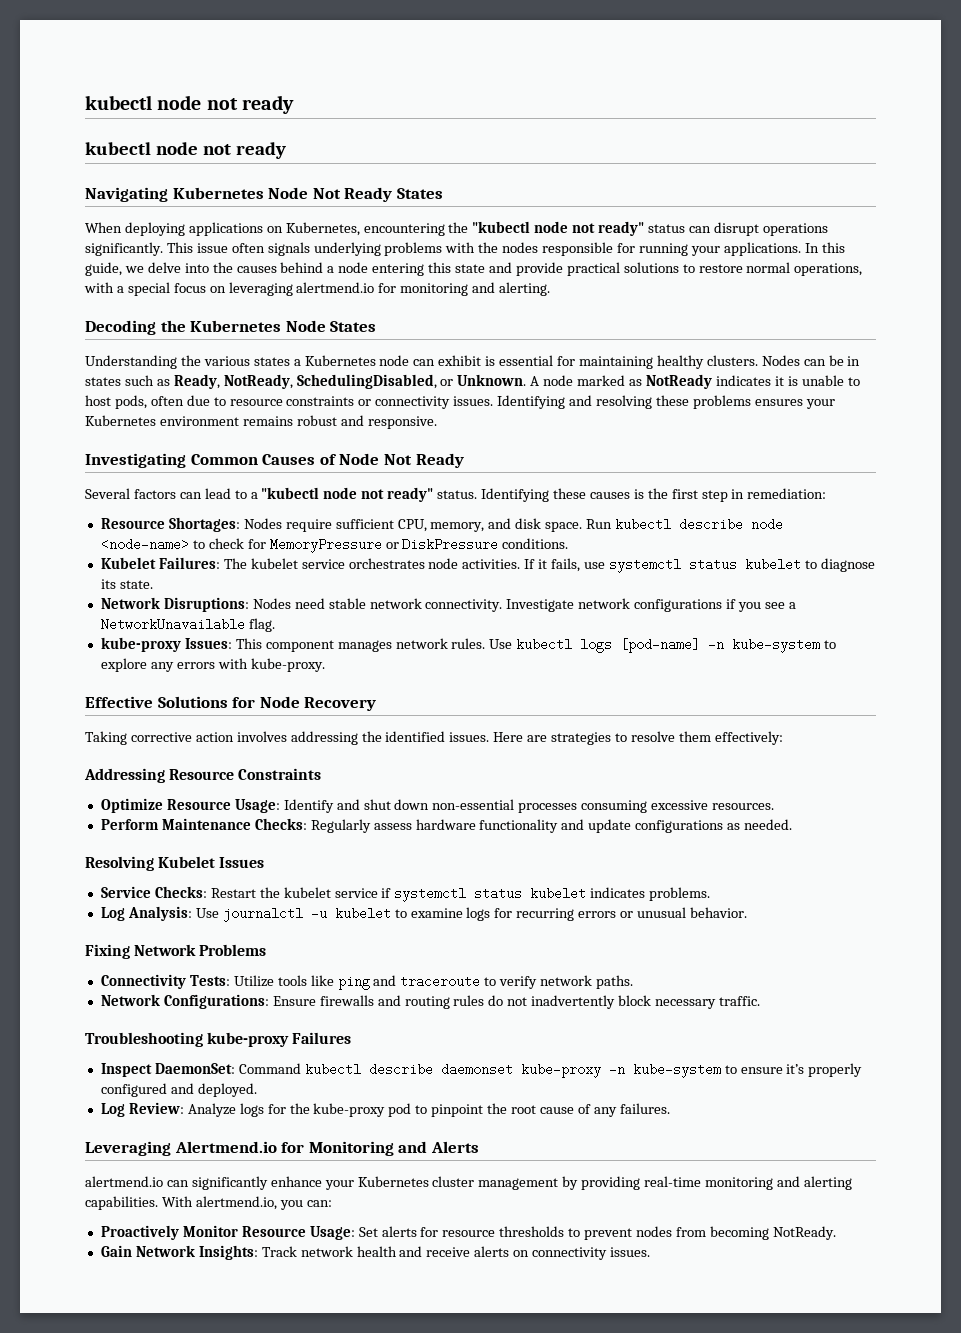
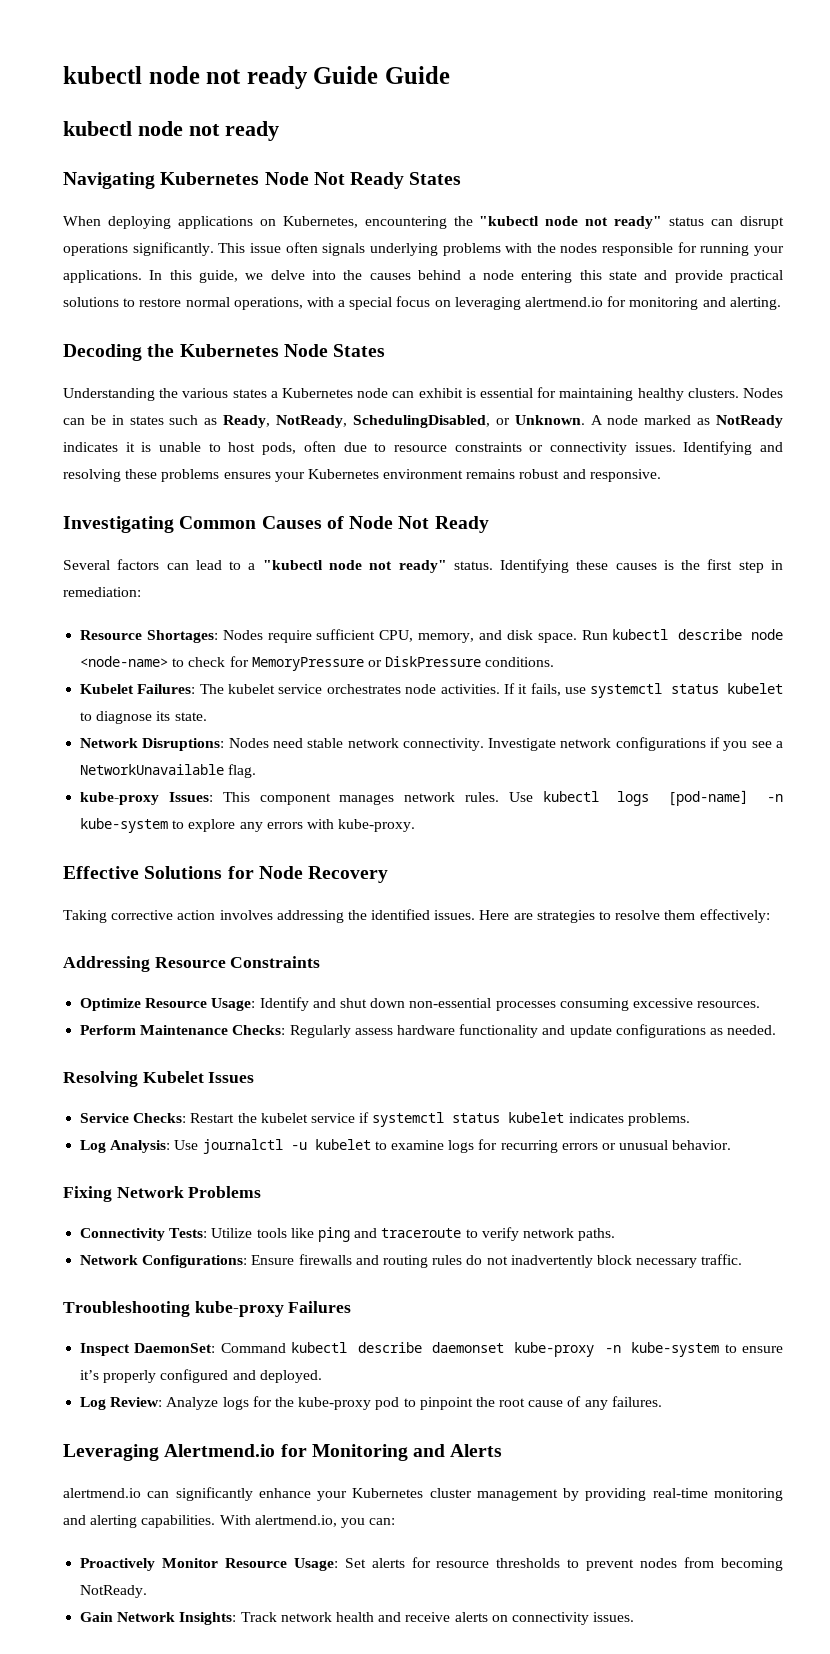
[85,95,294,114] kubectl node not ready -> [63,66,451,89] kubectl node not ready Guide Guide

